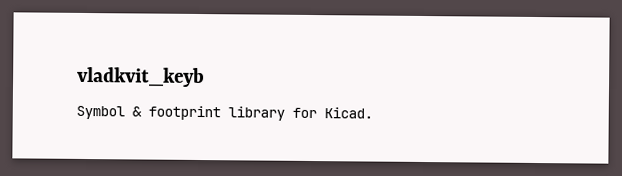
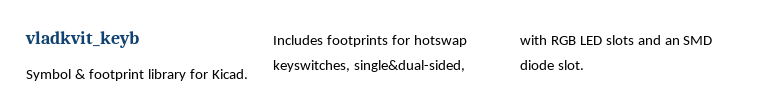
(373, 113) none -> [273,35,467,47] [273,60,465,72] [520,35,713,45] [520,60,584,70] Includes footprints for hotswap keyswitches, single&dual-sided, with RGB LED slots and an SMD diode slot.

